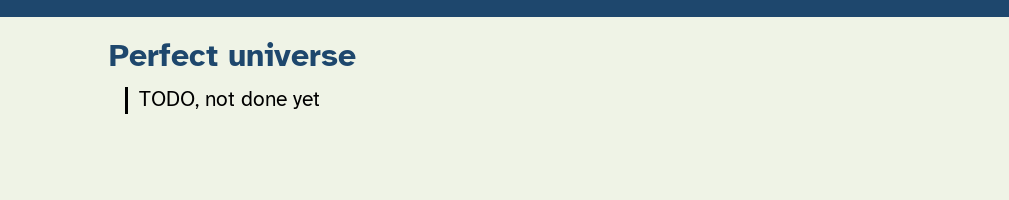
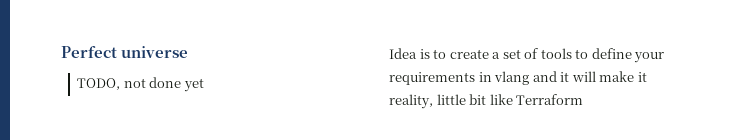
(321, 100) none -> [389,48,665,63] [389,71,647,85] [389,94,584,109] // Idea is to create a set of tools to define your requirements in vlang and it will make it reality, little bit like Terraform

